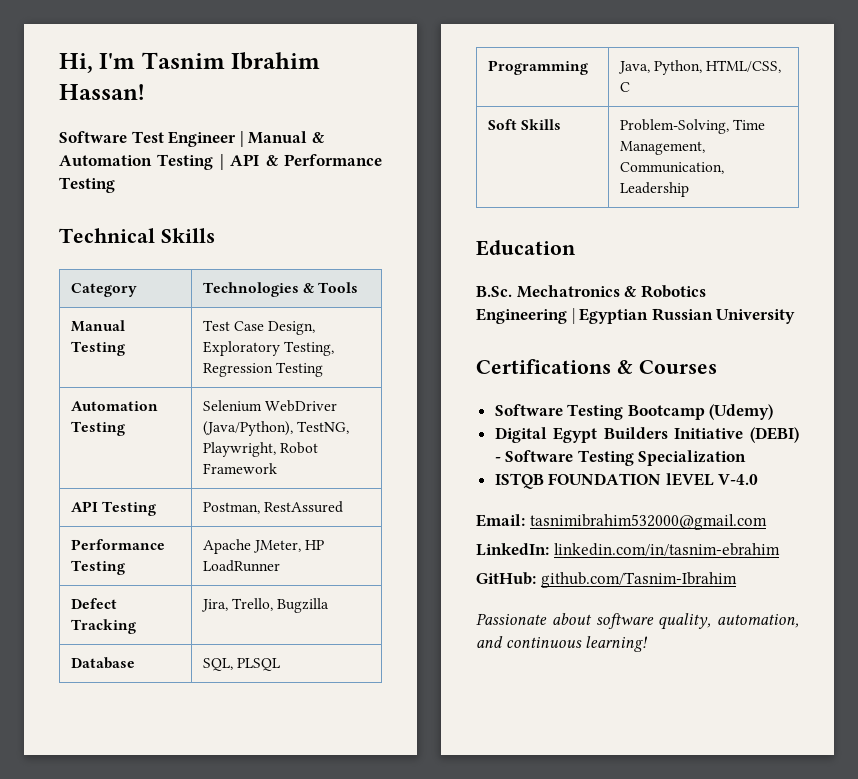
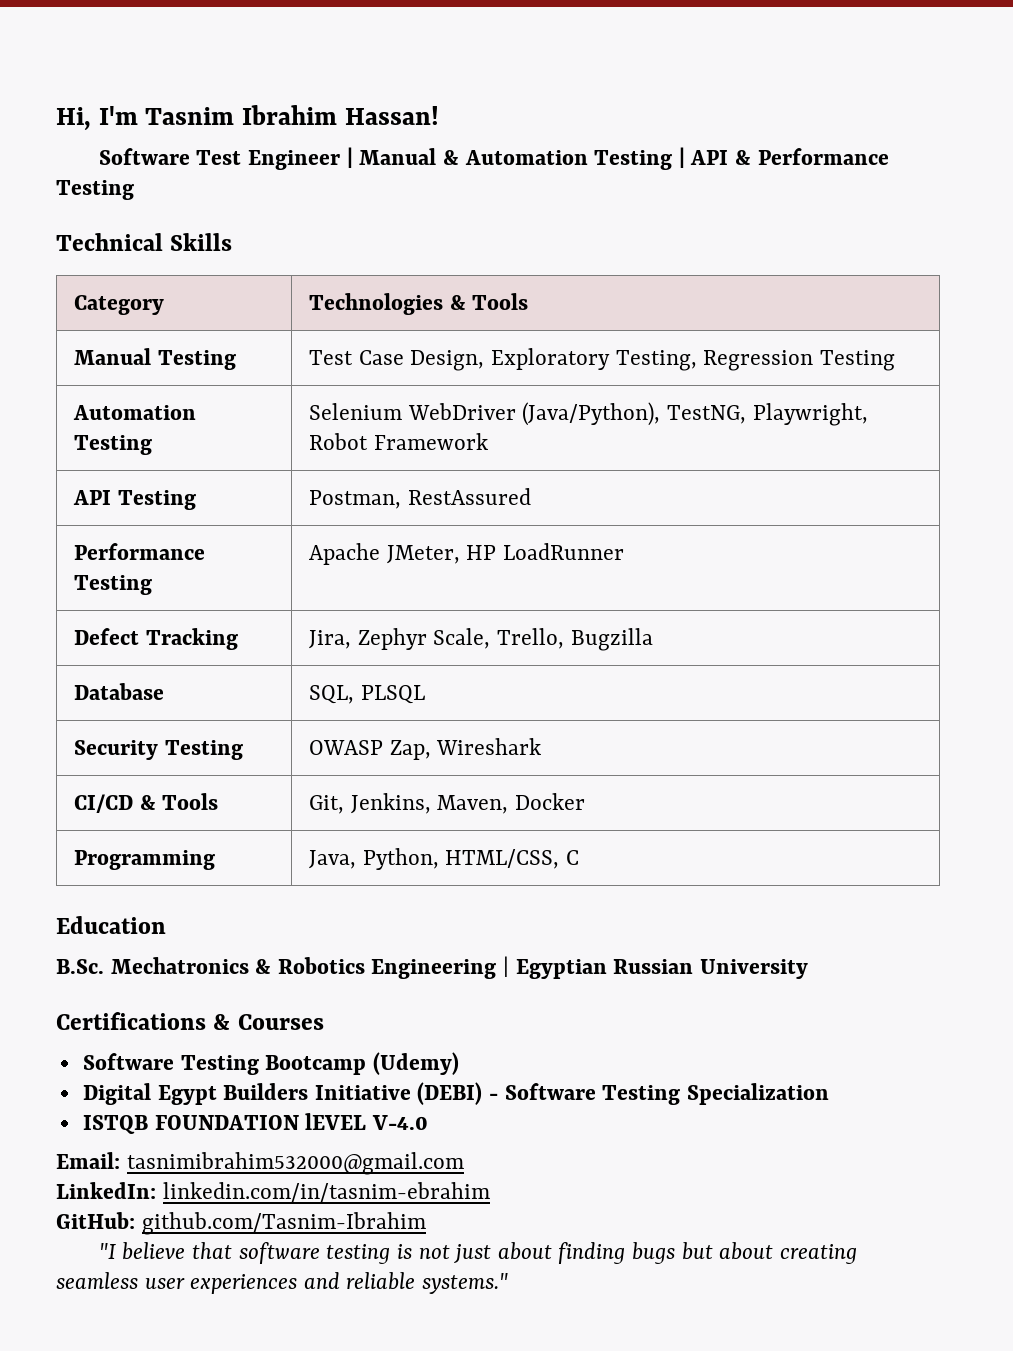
(228, 605) none -> [357,628,491,650] Zephyr Scale,
(280, 664) none -> [74,740,243,760] [309,738,542,760] [74,793,219,813] [309,793,585,814] // Security Testing | OWASP Zap, Wireshark // CI/CD & Tools | Git, Jenkins, Maven, Docker
[487,119,561,130] [619,119,765,134] [619,141,705,155] [619,162,724,174] [619,182,689,197] // Soft Skills | Problem-Solving, Time Management, Communication, Leadership -> (579, 857) none
[476,613,799,630] [476,636,649,652] Passionate about software quality, automation, and continuous learning! -> [98,1242,857,1264] [56,1272,509,1294] "I believe that software testing is not just about finding bugs but about creating seamless user experiences and reliable systems."

